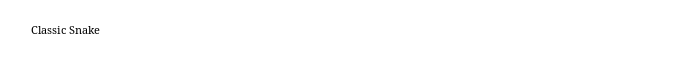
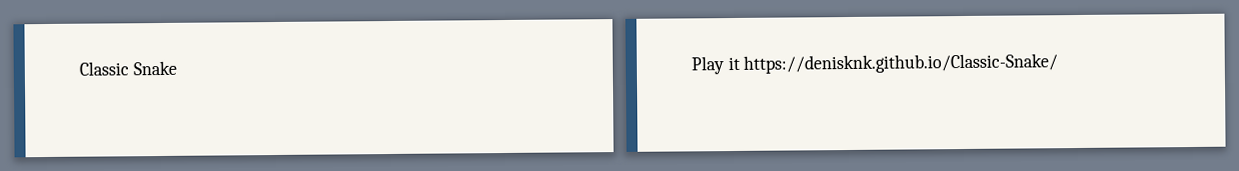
(100, 30) none -> [691,53,1059,75] // Play it https://denisknk.github.io/Classic-Snake/

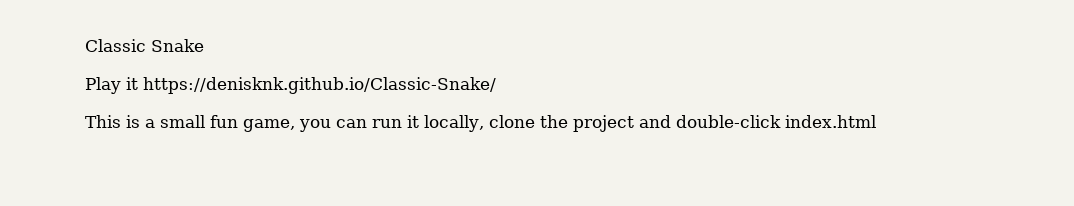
(1059, 63) none -> [85,115,876,132] // This is a small fun game, you can run it locally, clone the project and double-click index.html

